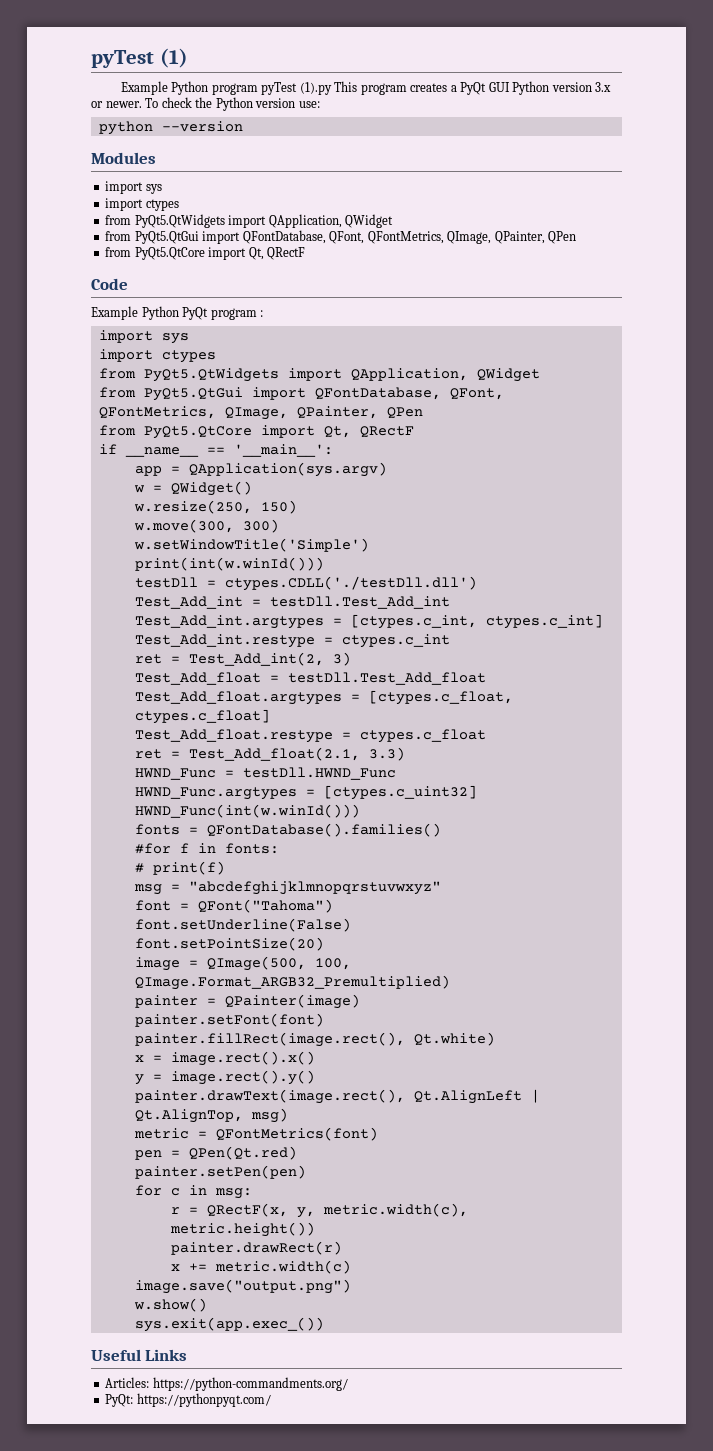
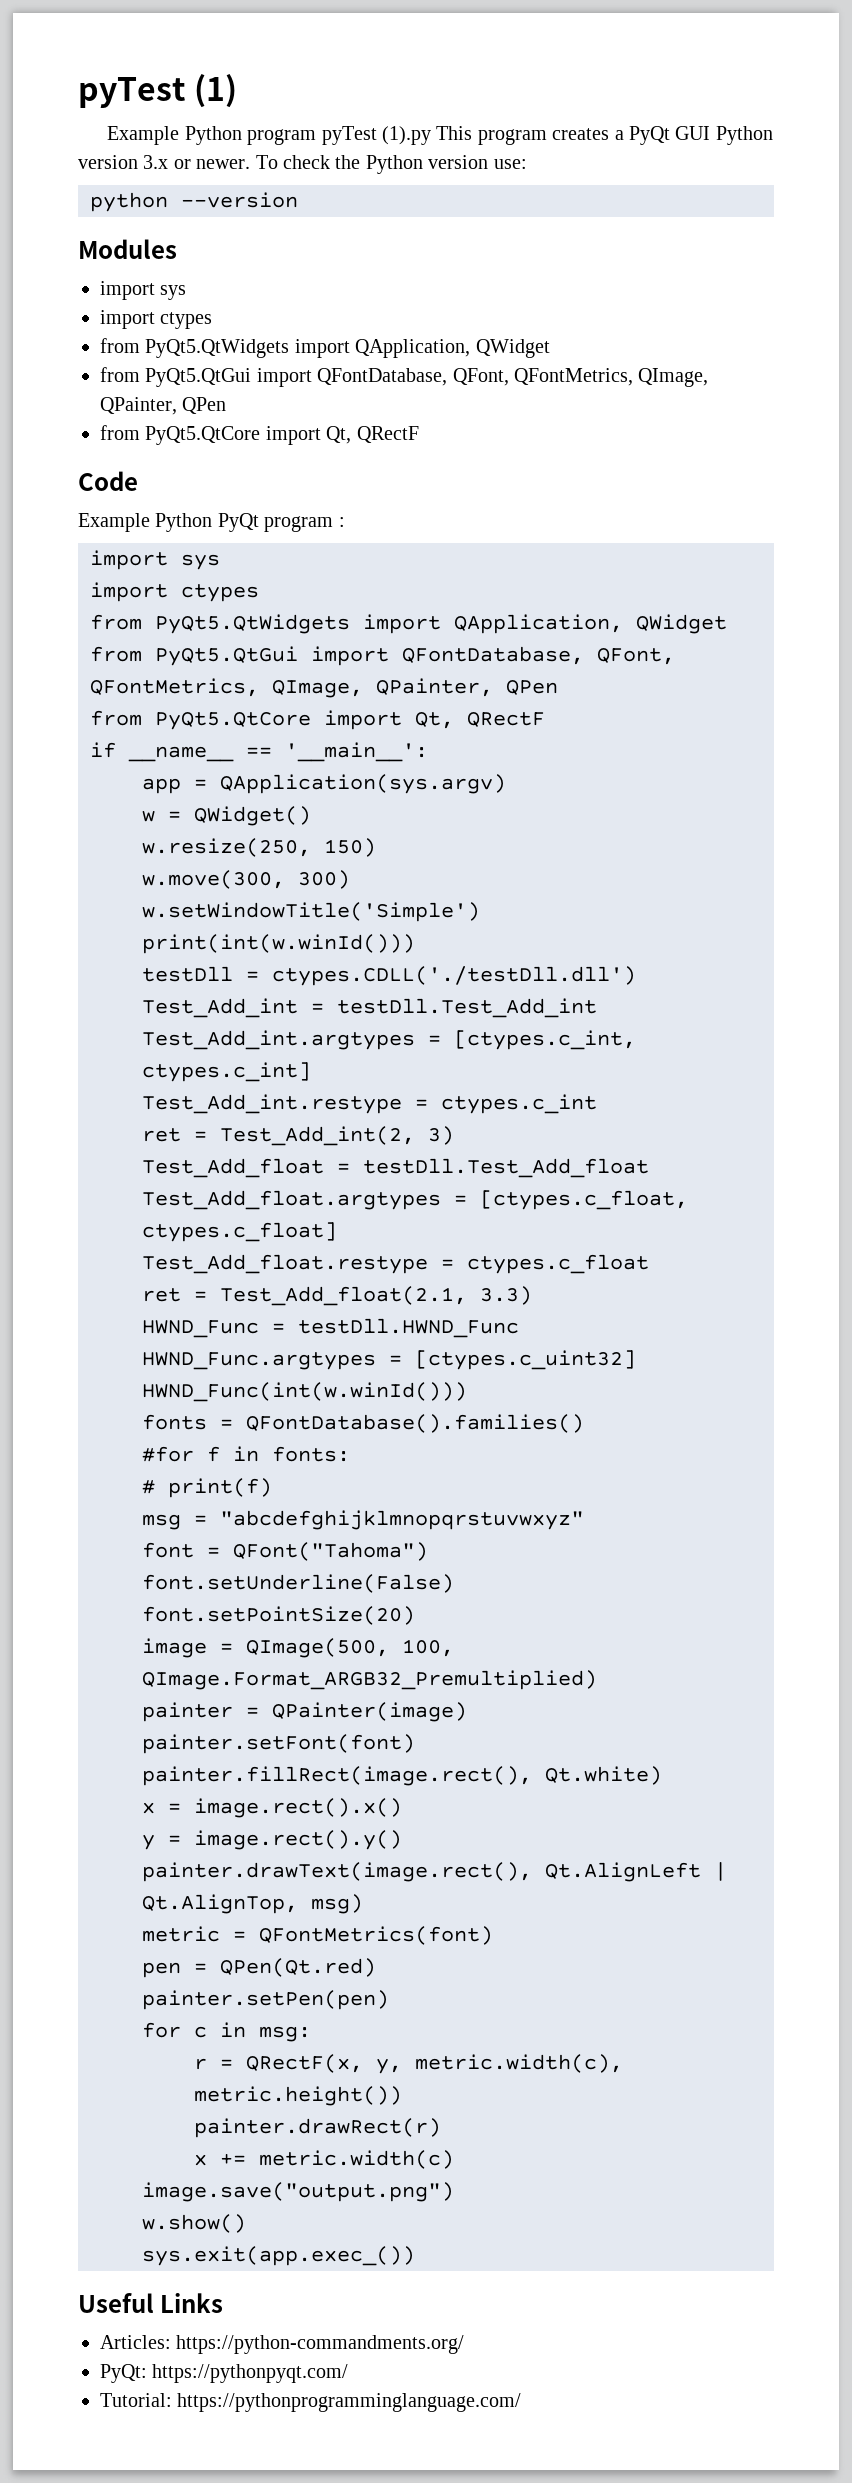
(271, 1400) none -> [100,2393,522,2412] // Tutorial: https://pythonprogramminglanguage.com/

